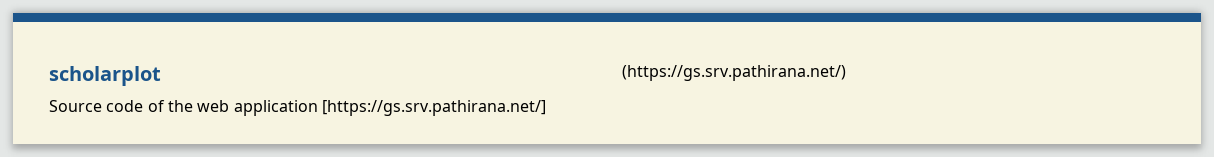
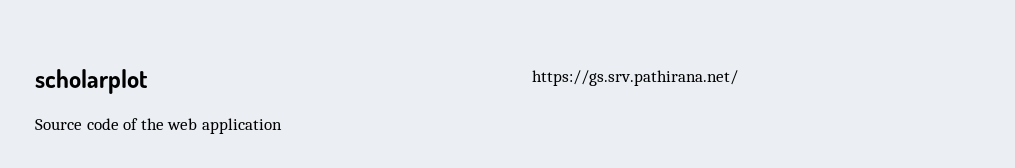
[321,100,546,116] [622,65,846,81] [https://gs.srv.pathirana.net/] (https://gs.srv.pathirana.net/) -> [532,70,738,86] https://gs.srv.pathirana.net/

